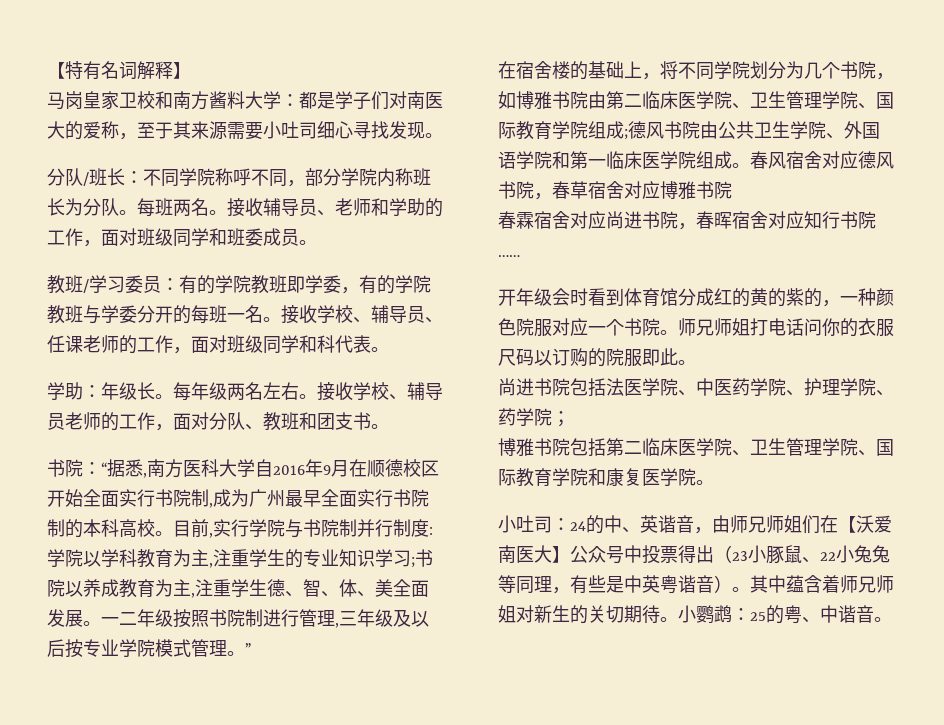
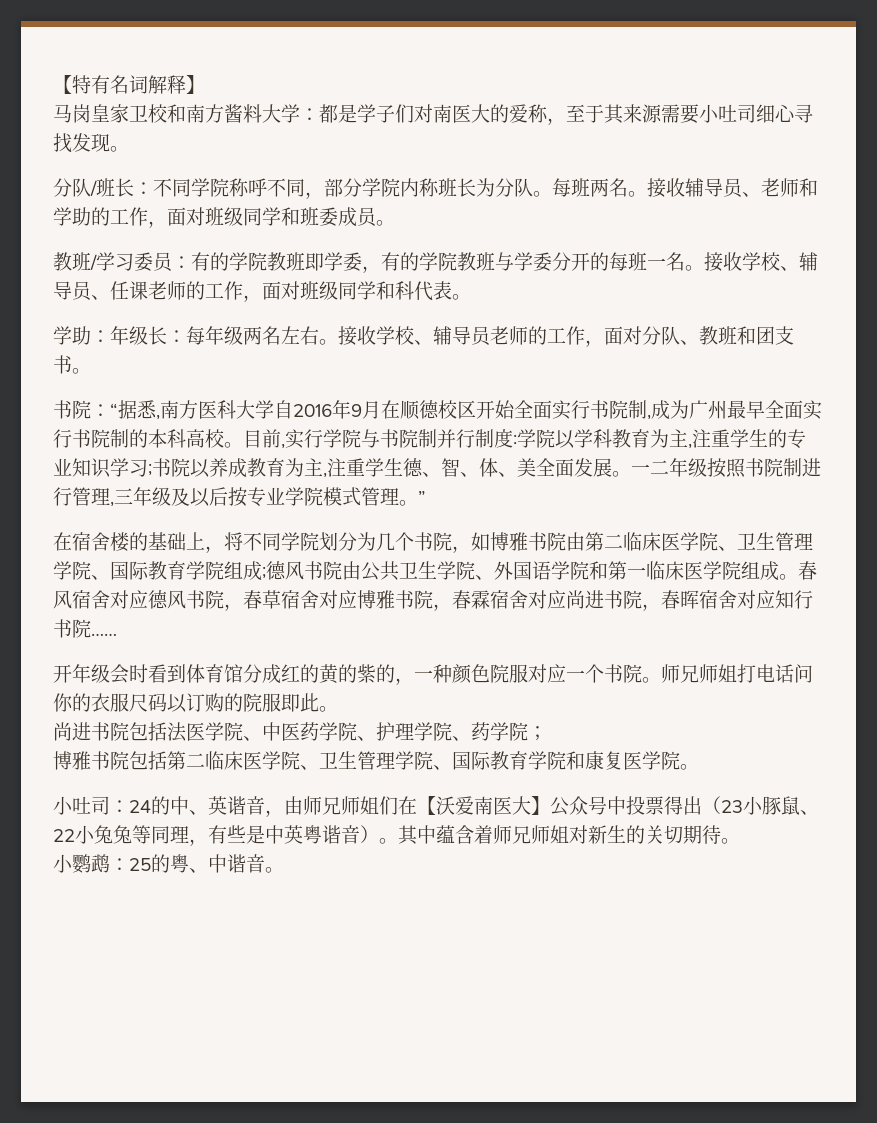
[155,394,173,399] 。 -> [167,330,186,343] ：
(732, 190) // -> [433,604,452,611] ，
(678, 619) none -> (740, 841) //

